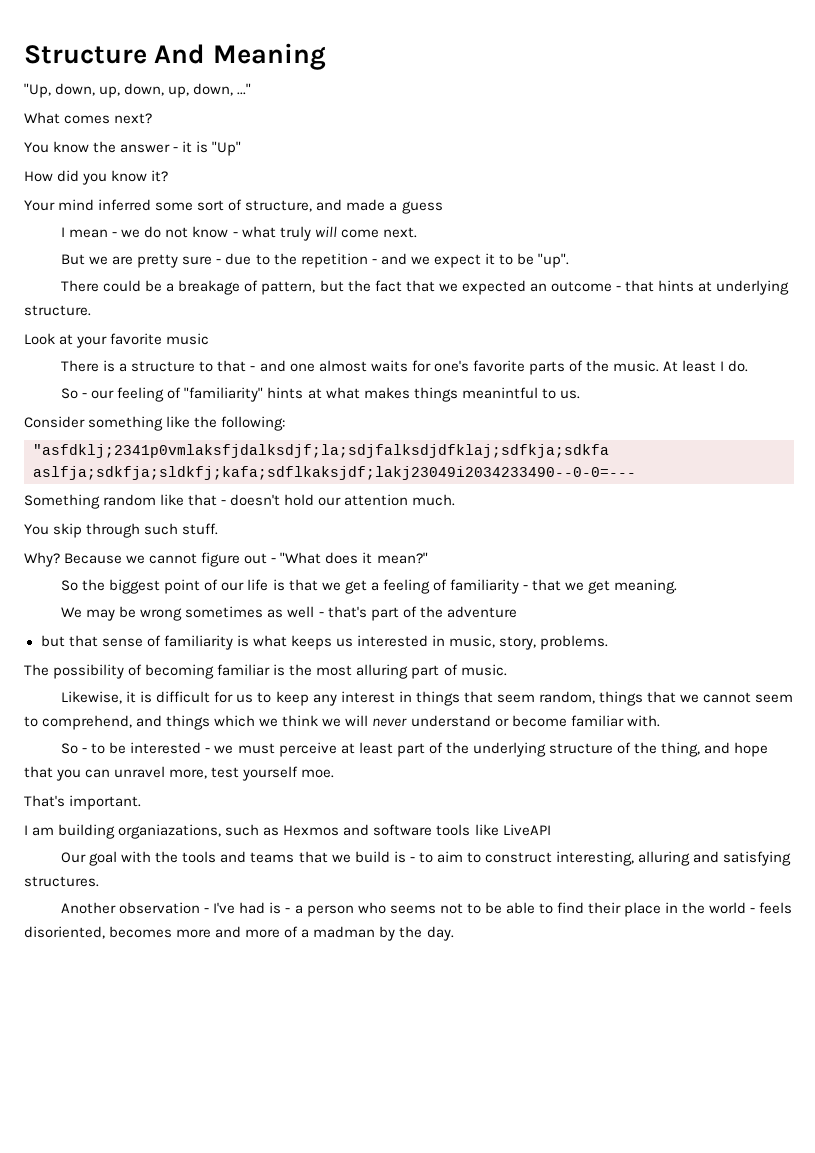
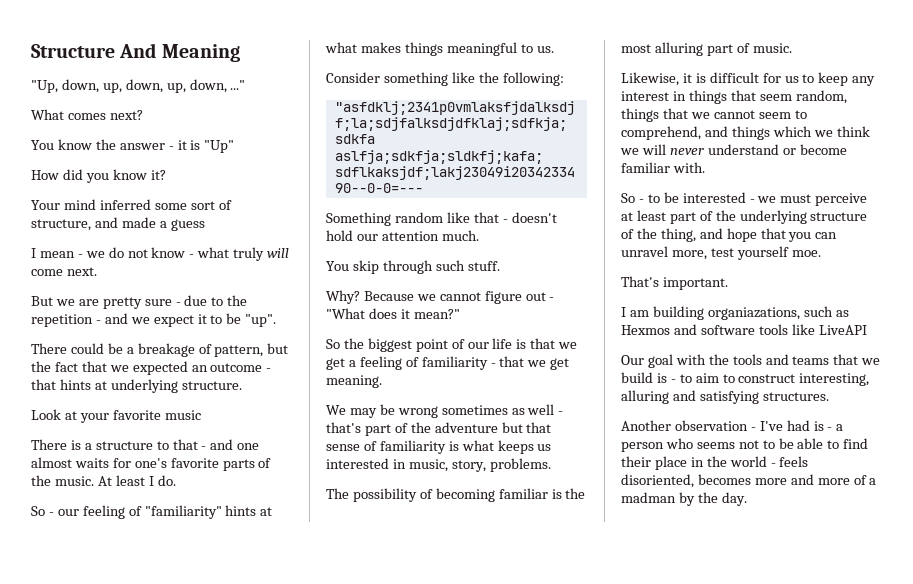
[461,387,538,399] meanintful -> [446,42,517,56] meaningful
(517, 612) // -> (498, 427) none

